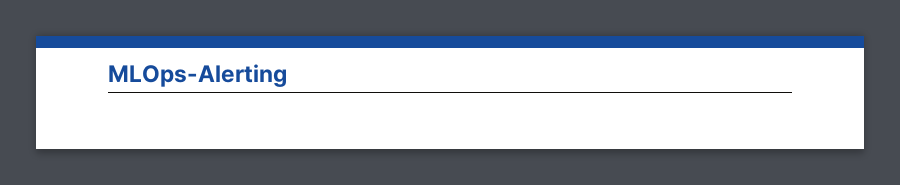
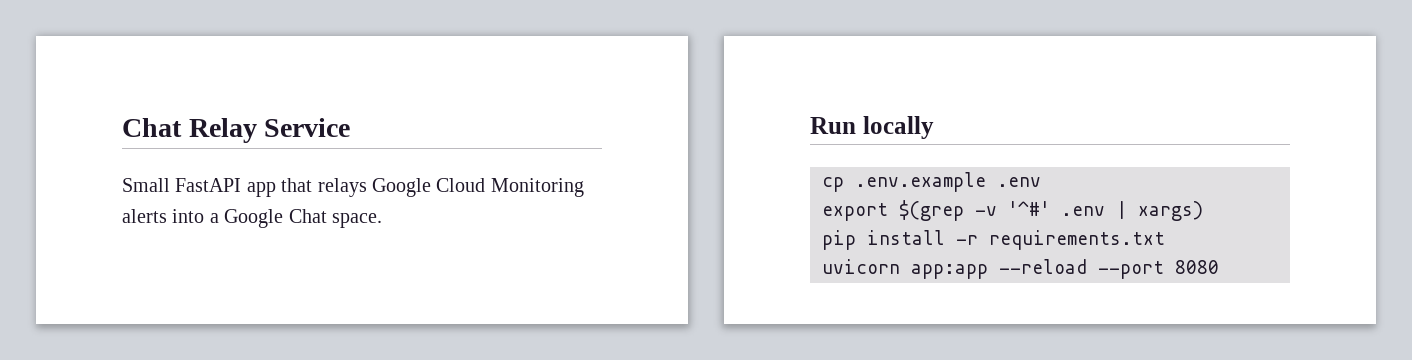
[108,64,287,87] MLOps-Alerting -> [122,118,351,143] [122,178,584,197] [122,209,382,228] [810,116,934,139] [822,172,1041,192] [822,200,1203,221] [822,230,1165,250] [822,259,1219,279] Chat Relay Service // Small FastAPI app that relays Google Cloud Monitoring alerts into a Google Chat space. // Run locally // cp .env.example .env // export $(grep -v '^#' .env | xargs) // pip install -r requirements.txt // uvicorn app:app --reload --port 8080

